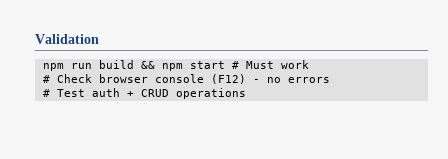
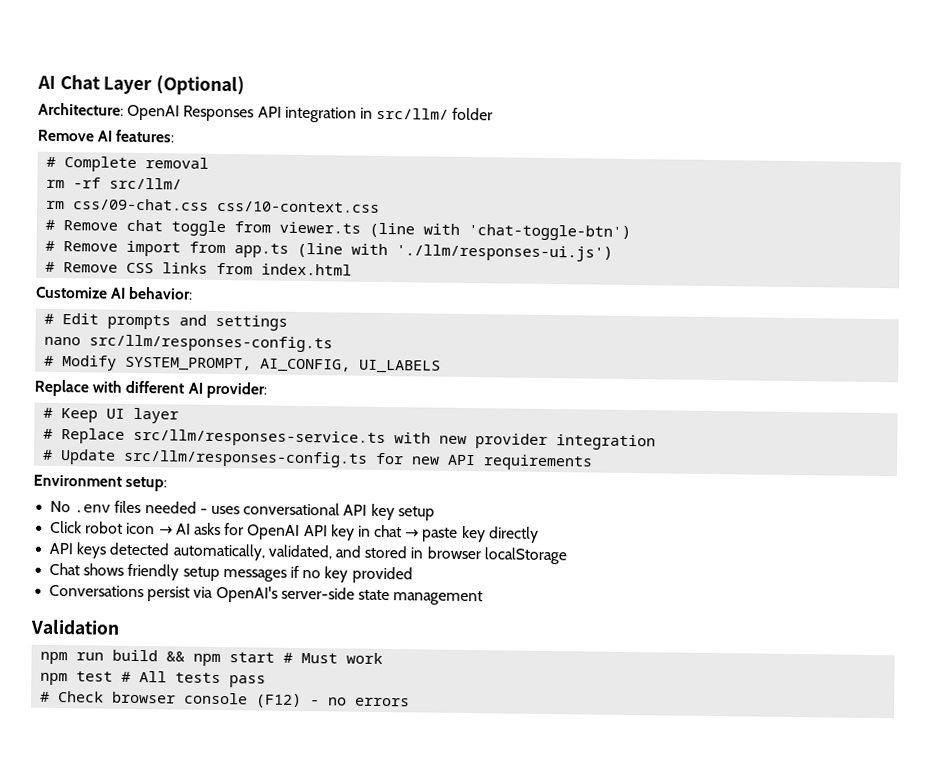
(35, 39) none -> [37,75,246,96] [38,102,494,123] [37,129,176,143] [46,156,210,172] [46,177,183,190] [46,198,381,213] [45,219,632,242] [45,240,614,262] [45,261,353,276] [35,286,194,300] [44,313,289,331] [44,334,334,353] [44,355,442,374] [34,379,267,399] [43,407,180,424] [43,428,657,451] [42,449,594,471] [33,474,168,492] [50,500,435,521] [50,520,539,543] [49,542,567,565] [49,562,413,584] [49,584,484,606] AI Chat Layer (Optional) // Architecture: OpenAI Responses API integration in src/llm/ folder // Remove AI features: // # Complete removal // rm -rf src/llm/ // rm css/09-chat.css css/10-context.css // # Remove chat toggle from viewer.ts (line with 'chat-toggle-btn') // # Remove import from app.ts (line with './llm/responses-ui.js') // # Remove CSS links from index.html // Customize AI behavior: // # Edit prompts and settings // nano src/llm/responses-config.ts // # Modify SYSTEM_PROMPT, AI_CONFIG, UI_LABELS // Replace with different AI provider: // # Keep UI layer // # Replace src/llm/responses-service.ts with new provider integration // # Update src/llm/responses-config.ts for new API requirements // Environment setup: // No .env files needed - uses conversational API key setup // Click robot icon → AI asks for OpenAI API key in chat → paste key directly // API keys detected automatically, validated, and stored in browser localStorage // Chat shows friendly setup messages if no key provided // Conversations persist via OpenAI's server-side state management //
(309, 64) none -> [40,671,267,688] // npm test # All tests pass
[42,88,246,99] // # Test auth + CRUD operations -> (411, 702) none

